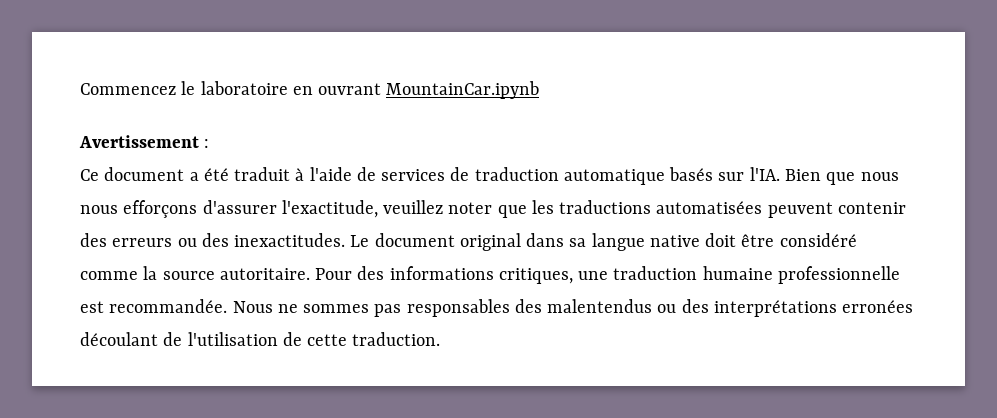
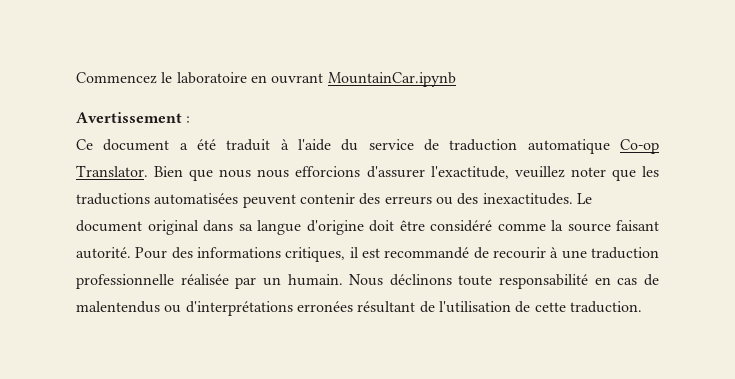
[356,167,446,181] de services -> [341,139,414,151] du service
[669,167,780,181] basés sur l'IA. -> [620,139,659,154] [76,165,148,177] Co-op Translator.
[123,200,198,218] efforçons -> [295,166,361,177] efforcions
[649,235,700,247] native -> [306,220,364,235] d'origine
[219,268,310,280] autoritaire. -> [616,220,659,231] [76,247,131,259] faisant autorité.
[578,266,900,284] [80,299,914,317] [80,332,158,346] une traduction humaine professionnelle est recommandée. Nous ne sommes pas responsables des malentendus ou des interprétations erronées découlant -> [349,247,659,259] [76,274,659,289] [76,301,416,316] il est recommandé de recourir à une traduction professionnelle réalisée par un humain. Nous déclinons toute responsabilité en cas de malentendus ou d'interprétations erronées résultant

